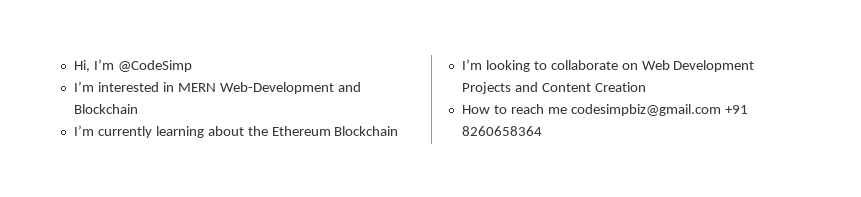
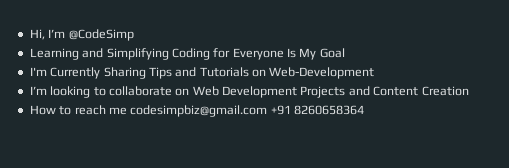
[73,81,361,94] [73,104,138,114] [73,125,399,138] I’m interested in MERN Web-Development and Blockchain // I’m currently learning about the Ethereum Blockchain -> [29,48,345,60] [29,67,375,79] Learning and Simplifying Coding for Everyone Is My Goal // I'm Currently Sharing Tips and Tutorials on Web-Development

